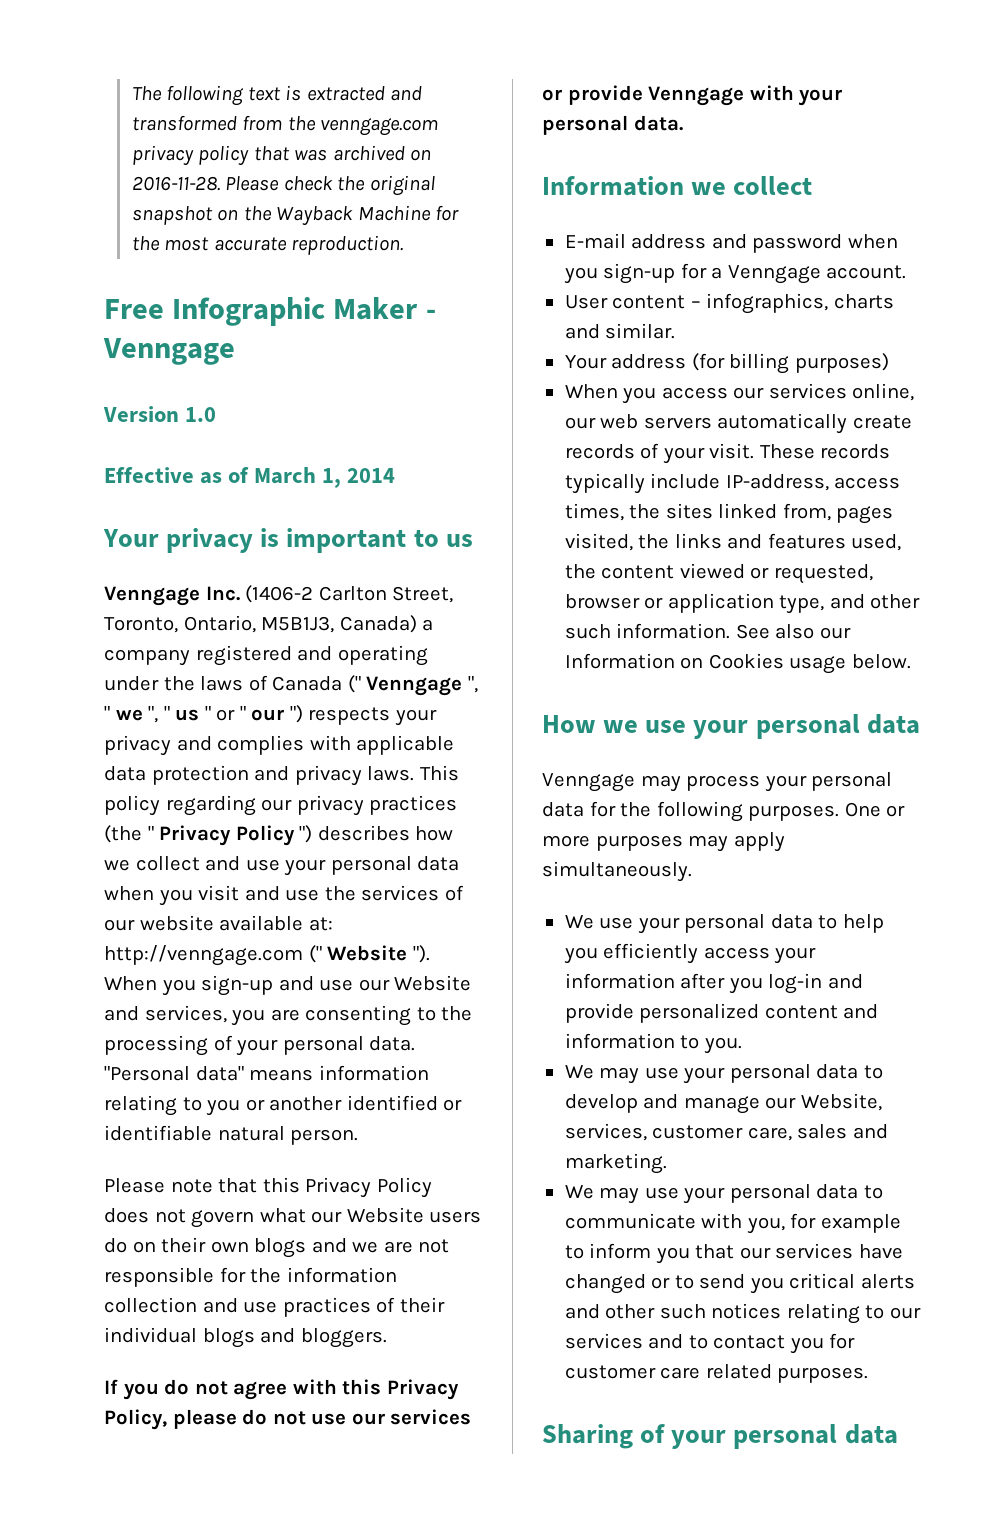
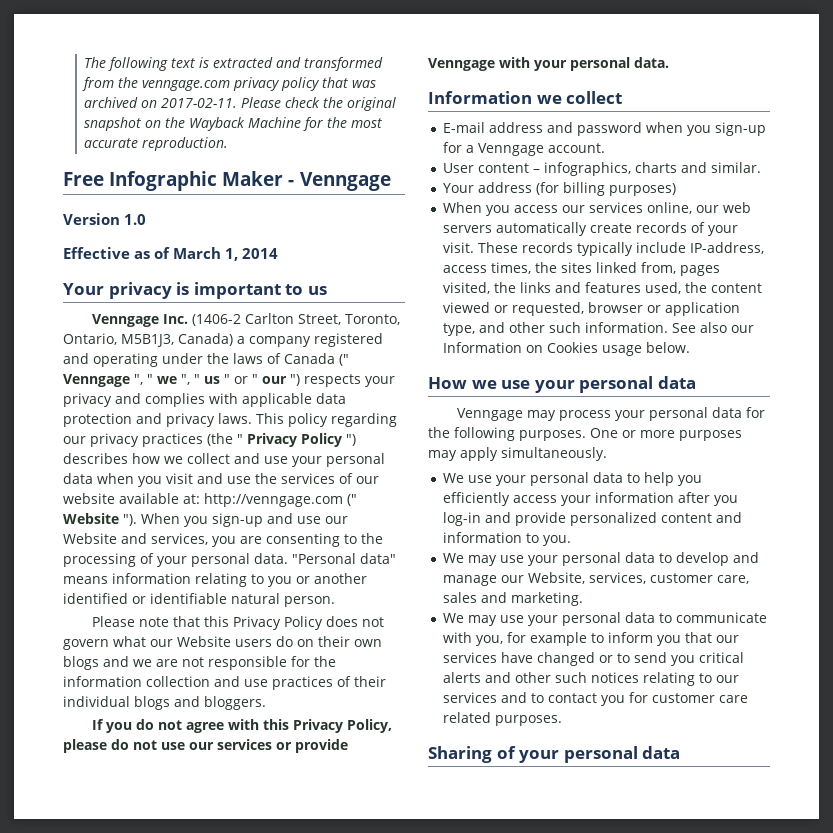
[131,176,220,191] 2016-11-28. -> [161,98,238,108] 2017-02-11.

